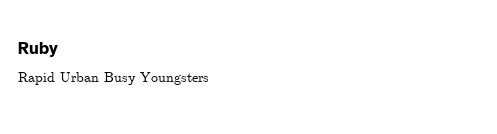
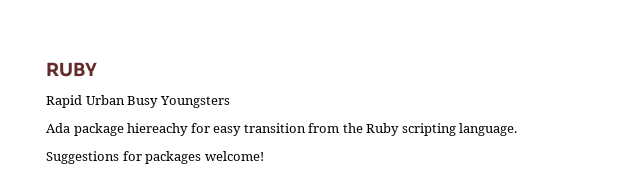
[18,42,58,57] Ruby -> [46,62,97,77] RUBY
(209, 78) none -> [46,123,518,136] [46,151,264,164] // Ada package hiereachy for easy transition from the Ruby scripting language. // Suggestions for packages welcome!

